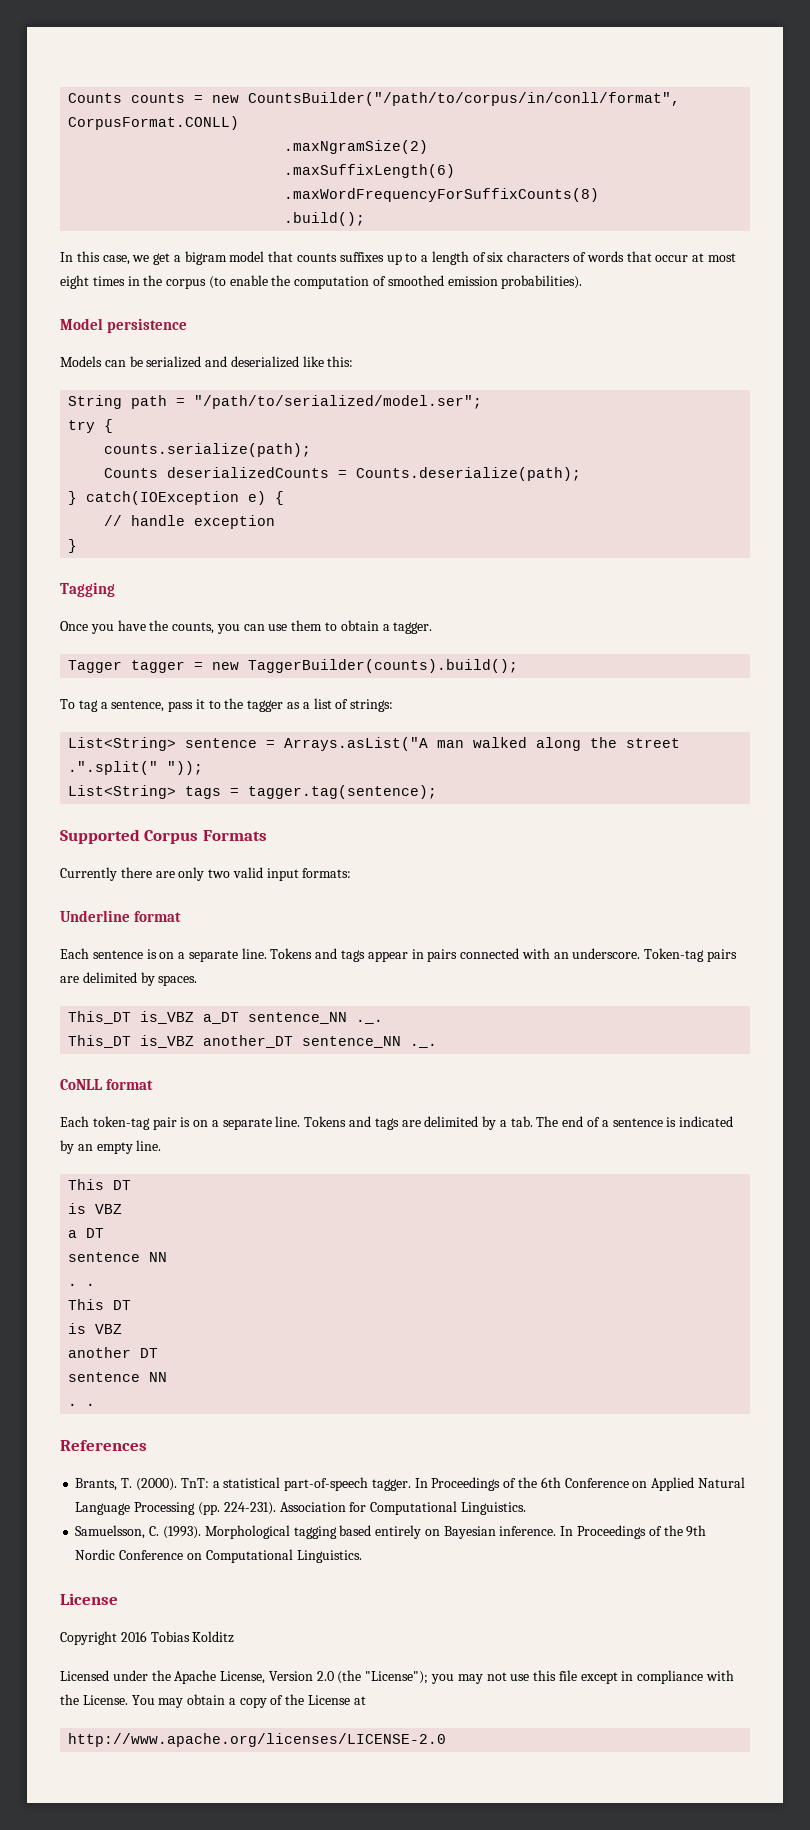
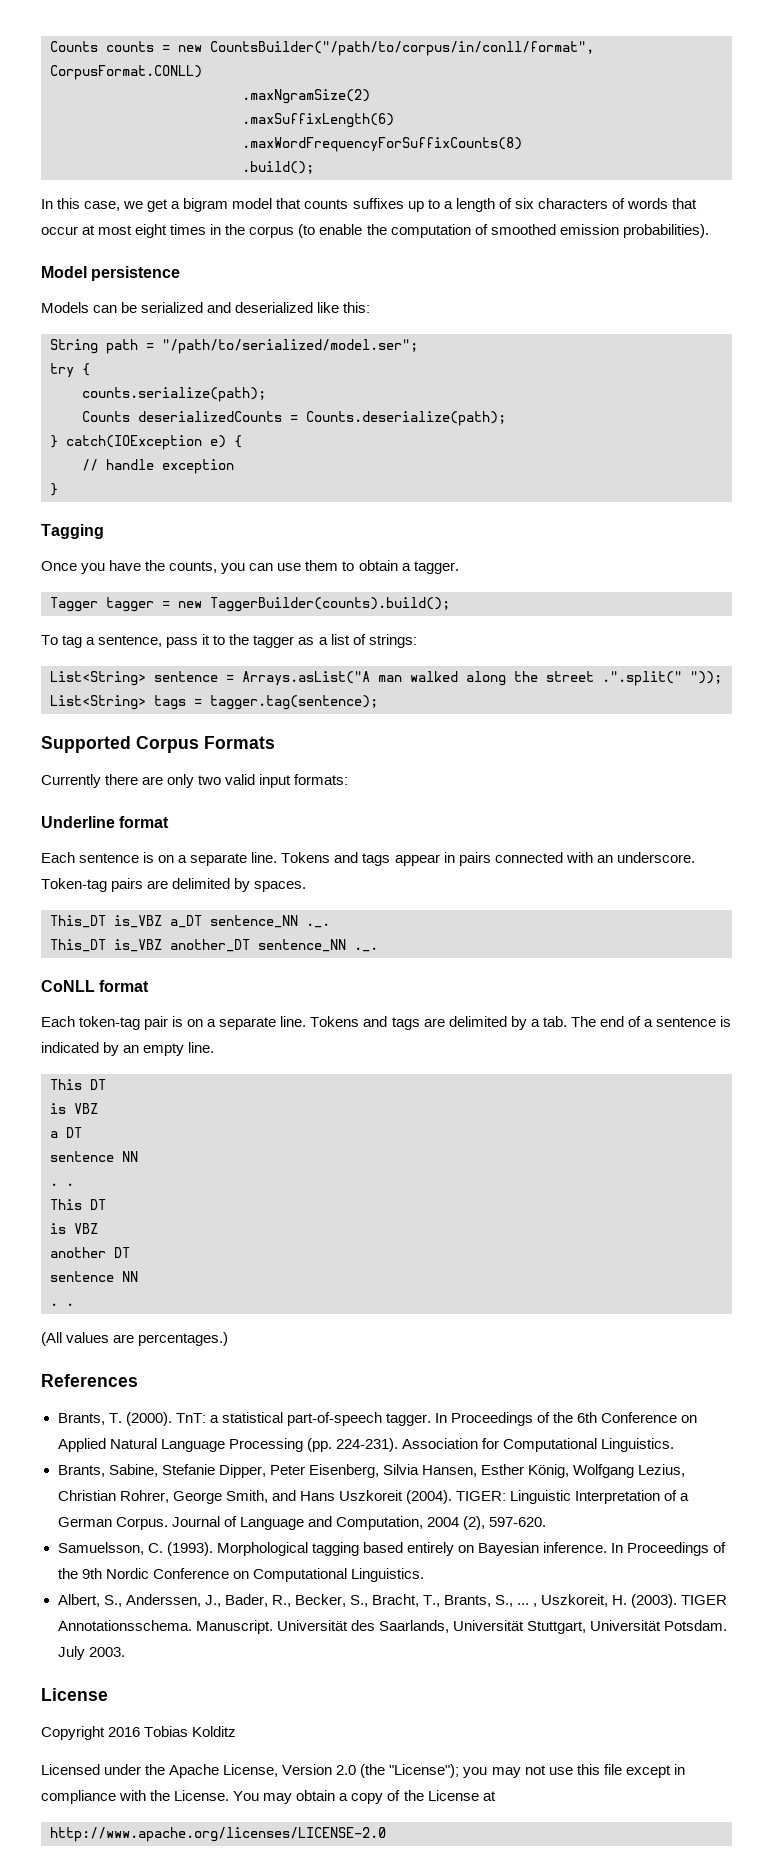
(96, 1404) none -> [41,1332,229,1346] // (All values are percentages.)
(526, 1508) none -> [57,1464,686,1478] [57,1490,690,1504] [57,1516,546,1530] // Brants, Sabine, Stefanie Dipper, Peter Eisenberg, Silvia Hansen, Esther König, Wolfgang Lezius, Christian Rohrer, George Smith, and Hans Uszkoreit (2004). TIGER: Linguistic Interpretation of a German Corpus. Journal of Language and Computation, 2004 (2), 597-620.
(362, 1556) none -> [57,1594,728,1608] [57,1620,727,1634] [57,1646,125,1660] // Albert, S., Anderssen, J., Bader, R., Becker, S., Bracht, T., Brants, S., ... , Uszkoreit, H. (2003). TIGER Annotationsschema. Manuscript. Universität des Saarlands, Universität Stuttgart, Universität Potsdam. July 2003.

